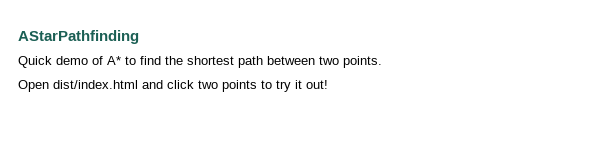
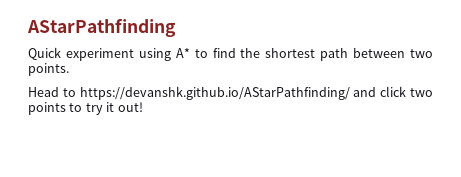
[56,56,103,65] demo of -> [65,48,171,61] experiment using
[18,80,138,92] Open dist/index.html -> [28,86,350,100] Head to https://devanshk.github.io/AStarPathfinding/

